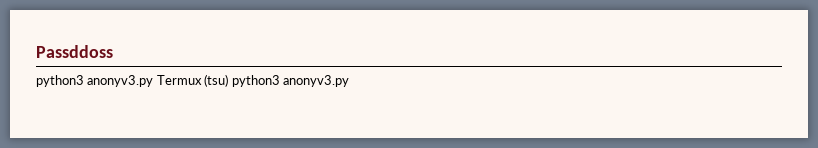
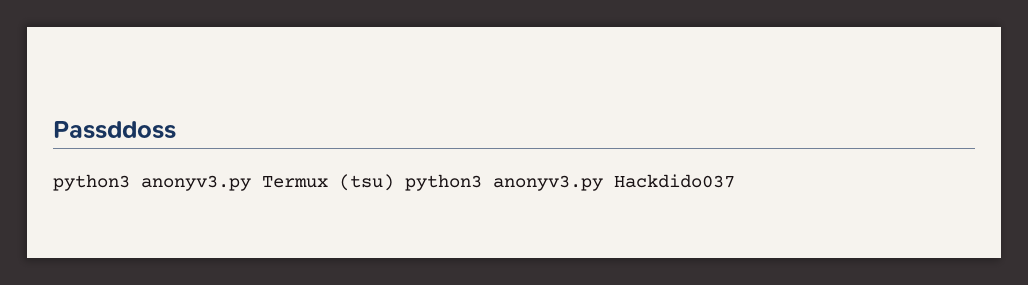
(349, 81) none -> [614,174,735,188] Hackdido037

